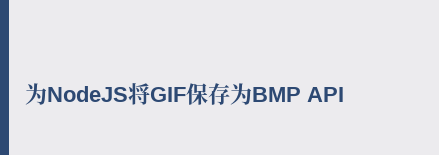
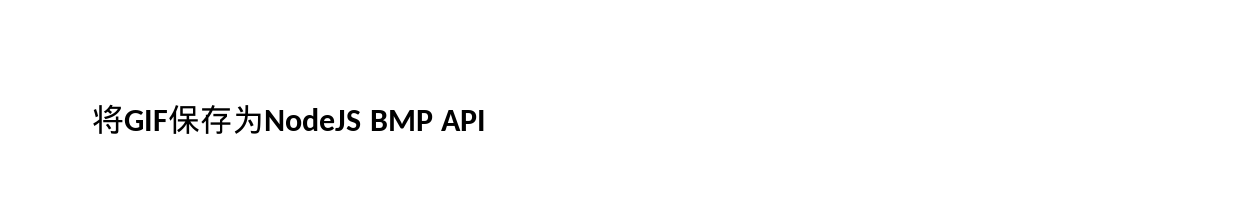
[25,83,128,105] 为NodeJS -> (92, 119) none
(252, 94) none -> [264,108,361,131] NodeJS

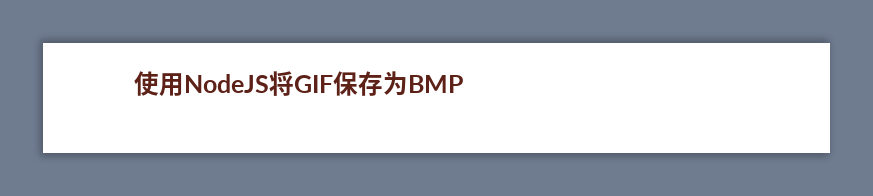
(92, 119) none -> [134,71,269,96] 使用NodeJS
[264,108,487,131] NodeJS BMP API -> [408,75,463,93] BMP

